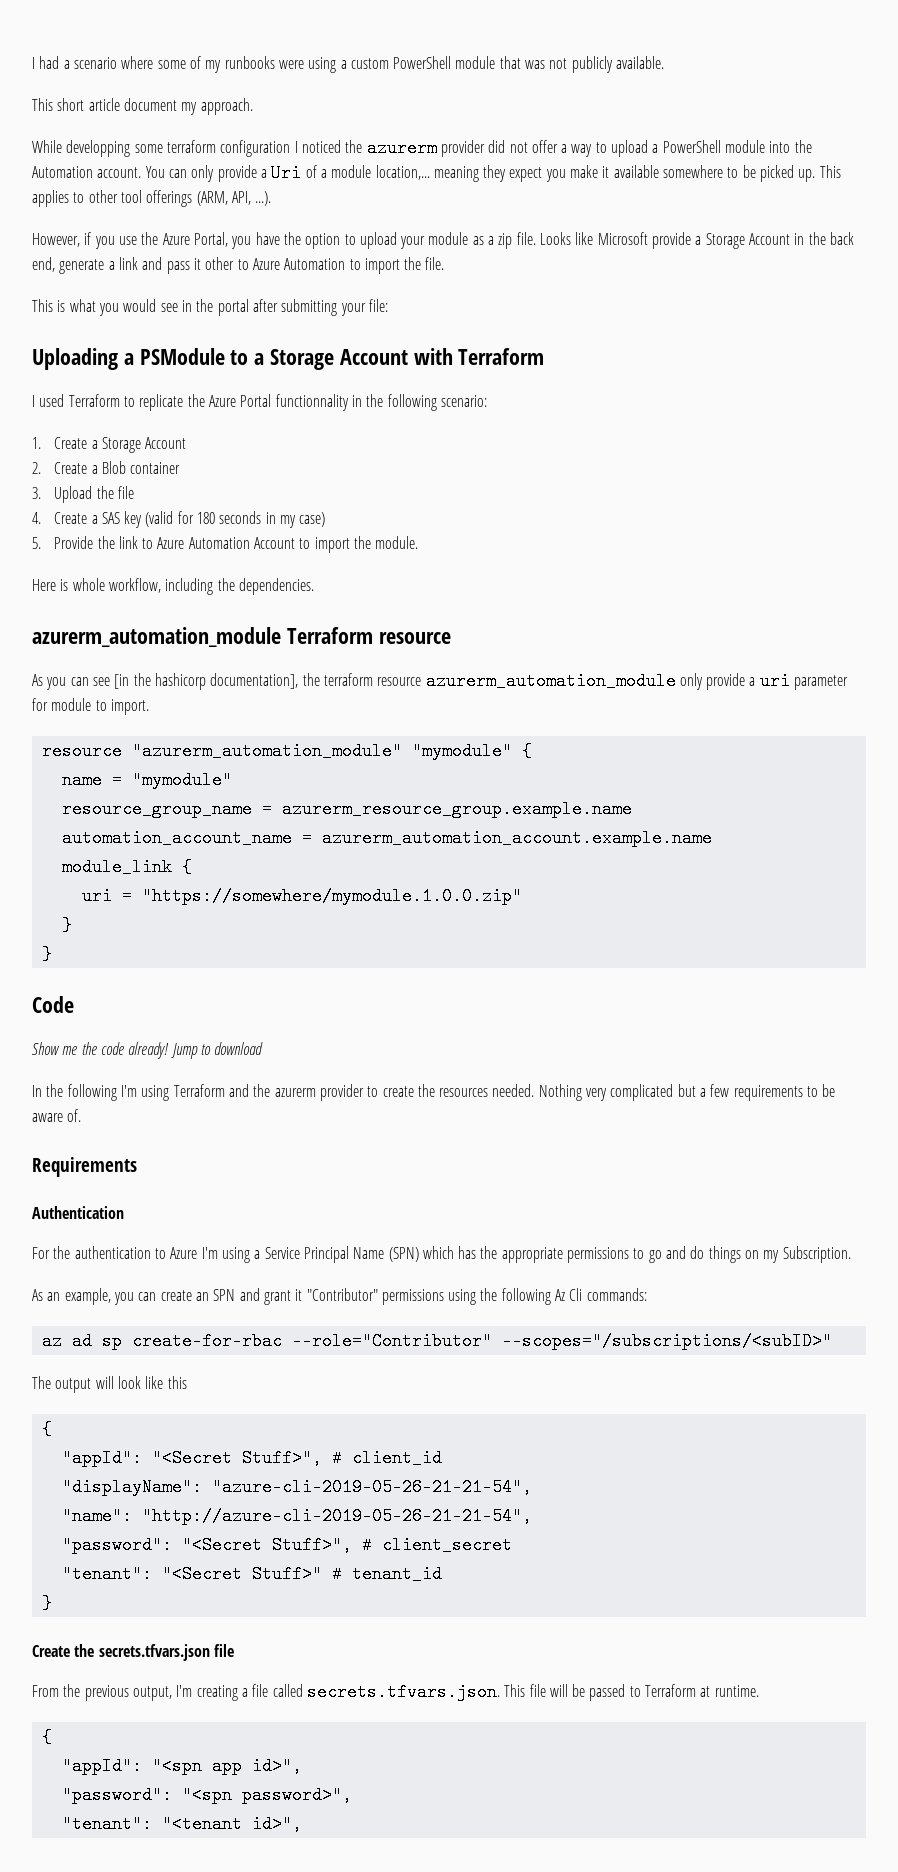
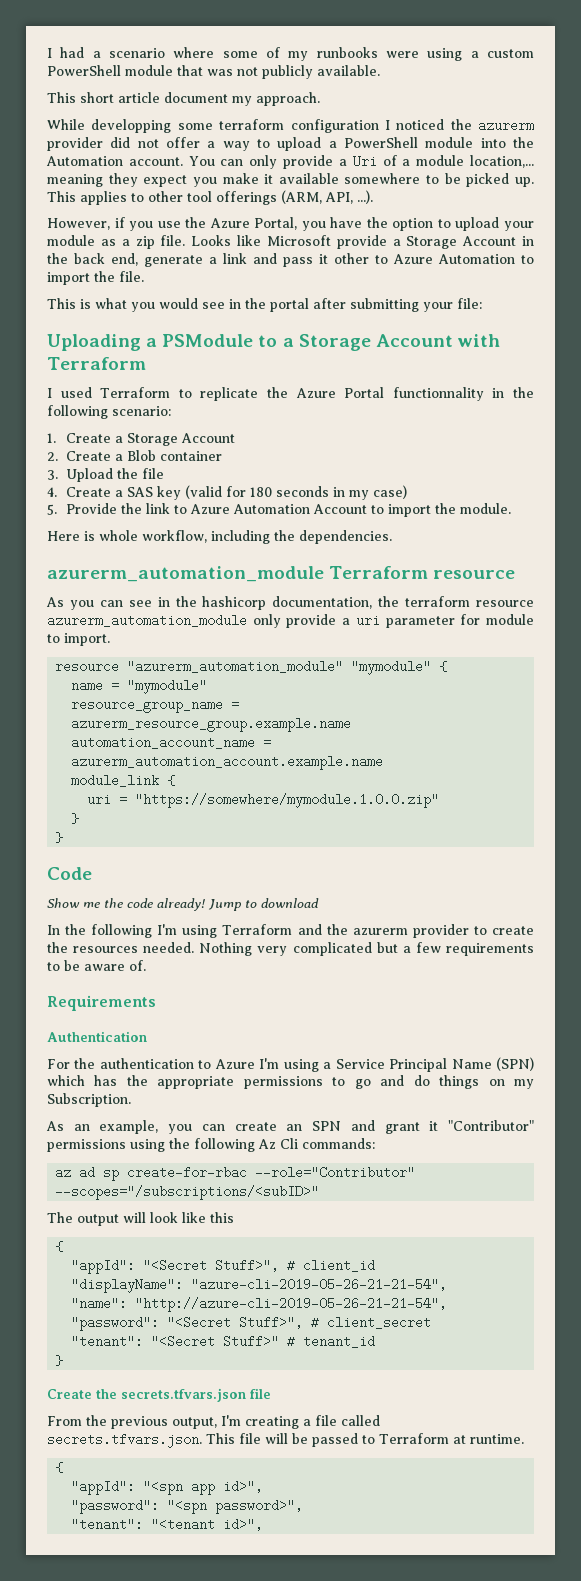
[114,674,130,689] [in -> [157,597,170,607] in
[210,673,299,689] documentation], -> [272,596,373,609] documentation,

